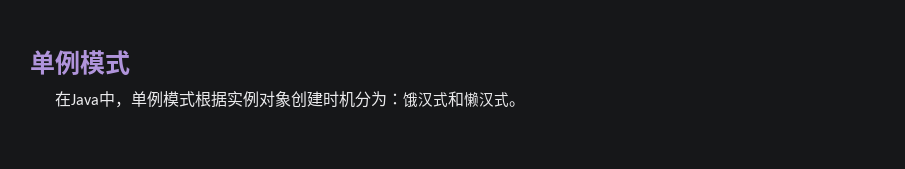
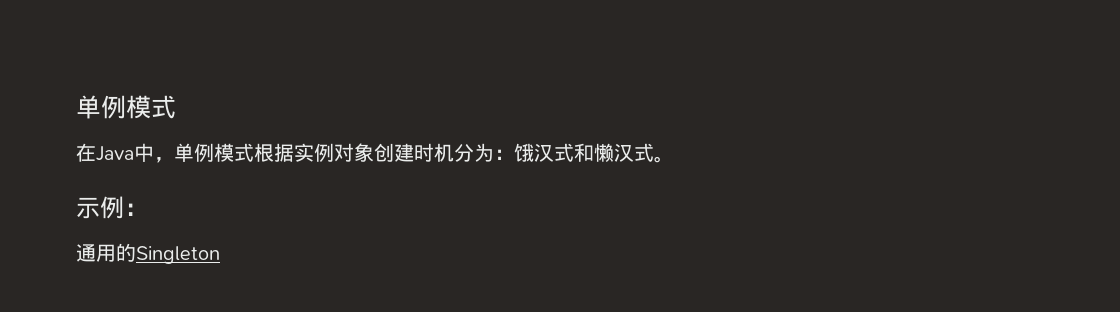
(525, 104) none -> [76,196,148,219] [76,243,220,264] // 示例： // 通用的Singleton

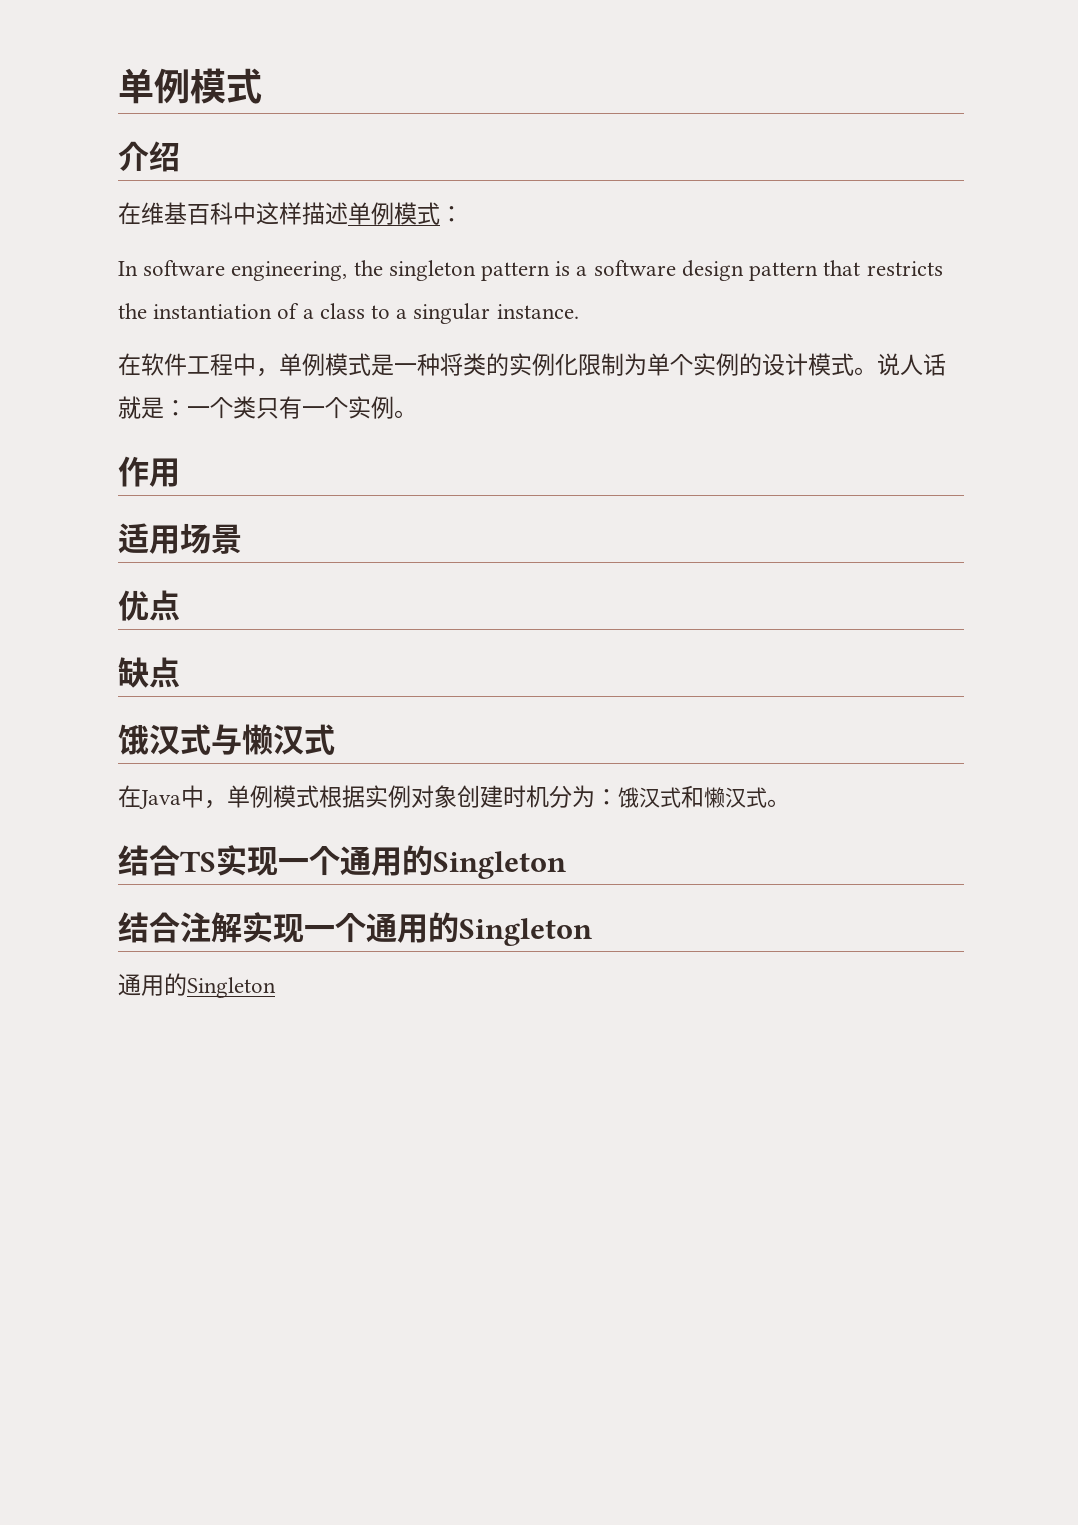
[76,95,176,119] 单例模式 -> [118,68,262,104] [118,141,180,172] [118,202,463,225] [118,260,943,281] [118,303,579,324] [118,353,946,377] [118,396,417,419] [118,456,180,487] [118,523,242,554] [118,590,180,621] [118,657,180,688] [118,724,335,755] 单例模式 // 介绍 // 在维基百科中这样描述单例模式： // In software engineering, the singleton pattern is a software design pattern that restricts the instantiation of a class to a singular instance. // 在软件工程中，单例模式是一种将类的实例化限制为单个实例的设计模式。说人话就是：一个类只有一个实例。 // 作用 // 适用场景 // 优点 // 缺点 // 饿汉式与懒汉式
[76,196,148,219] 示例： -> [118,845,566,879] [118,912,592,946] 结合TS实现一个通用的Singleton // 结合注解实现一个通用的Singleton

